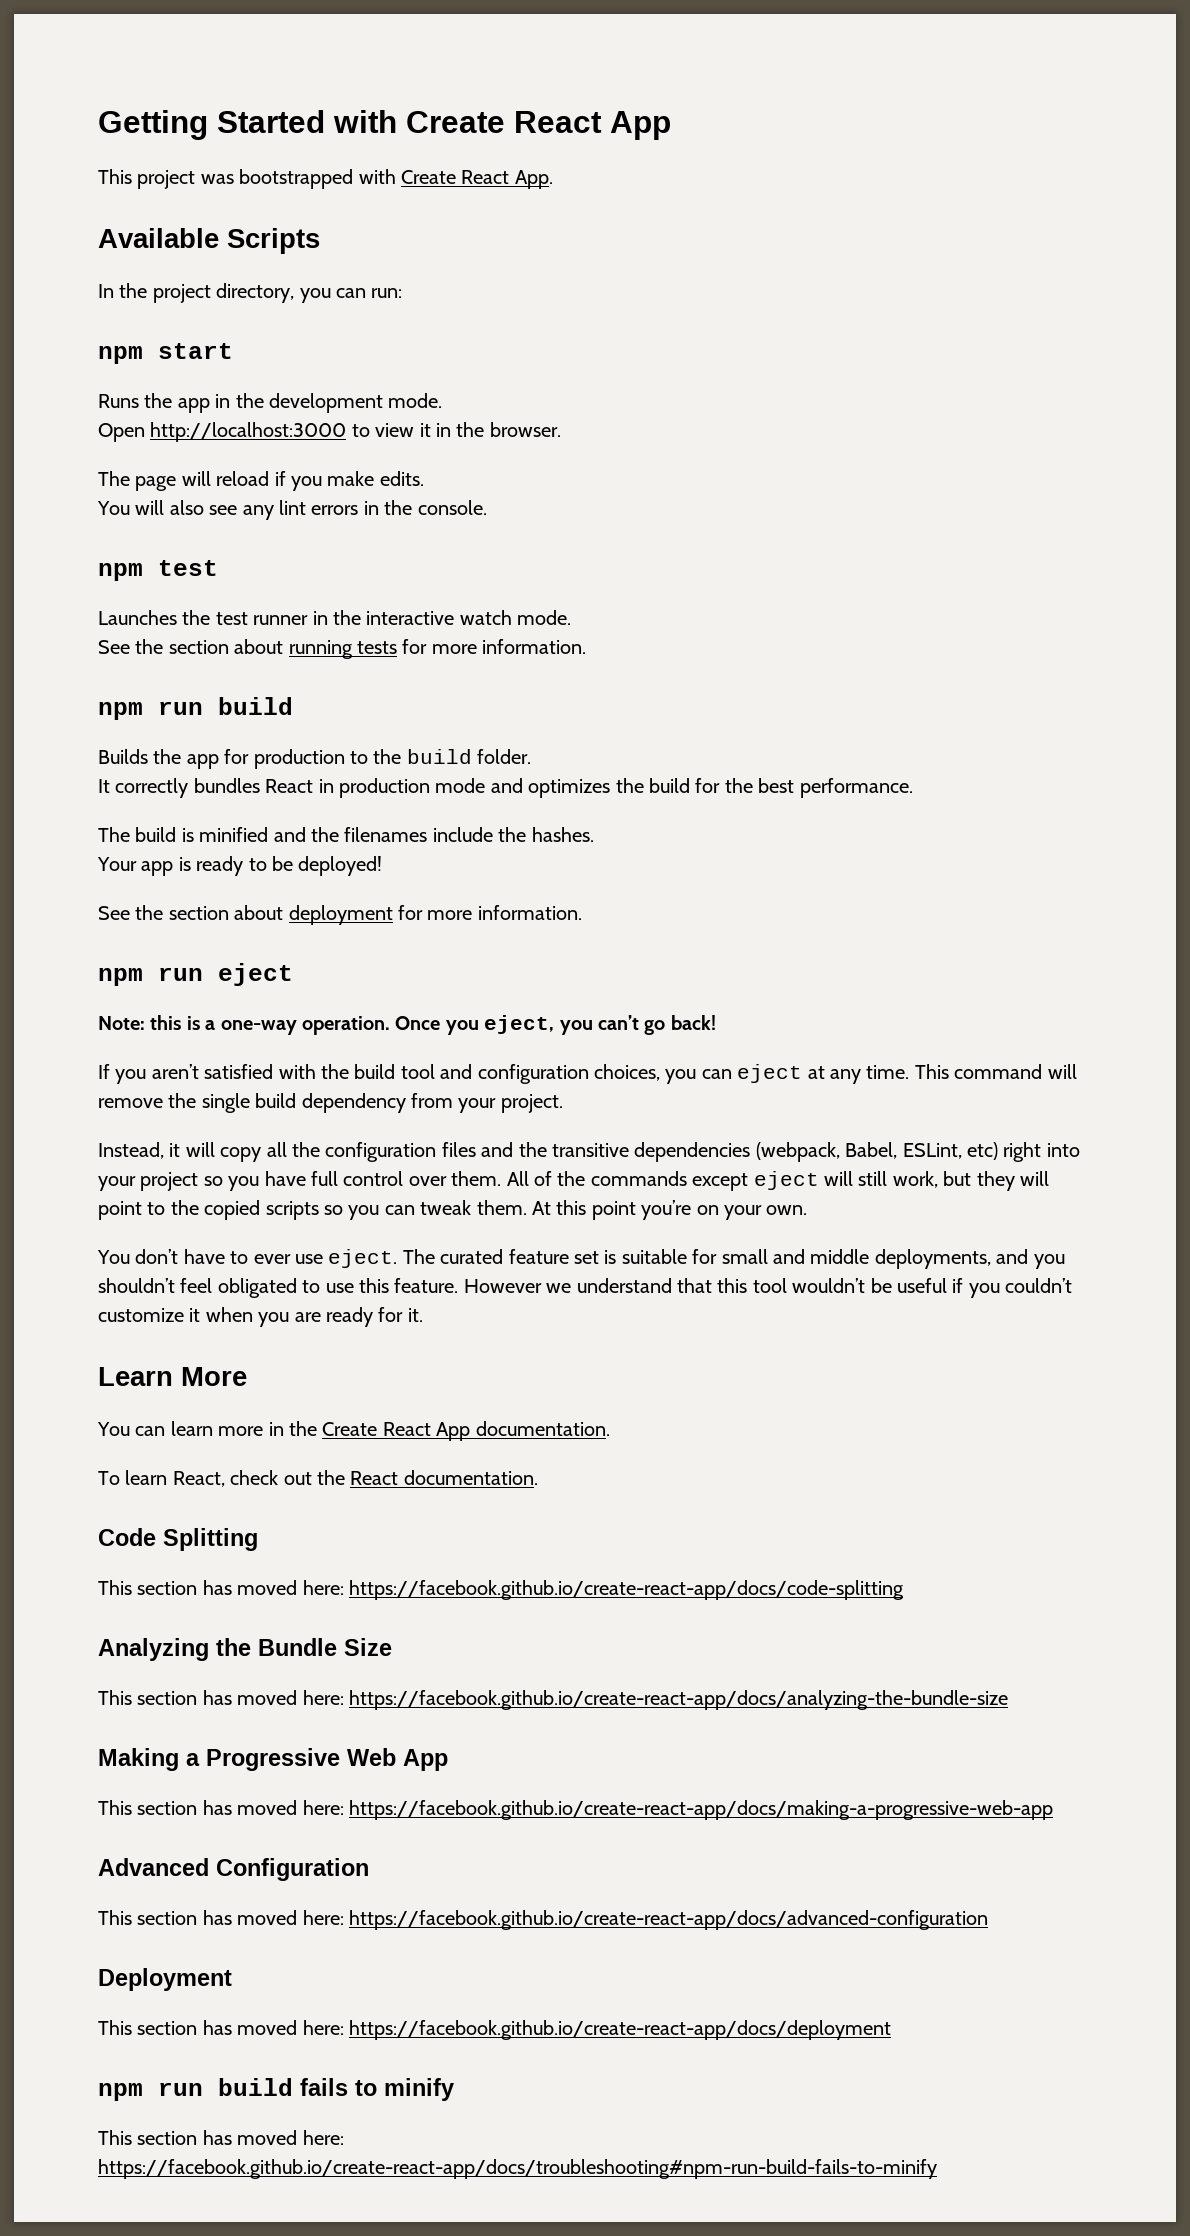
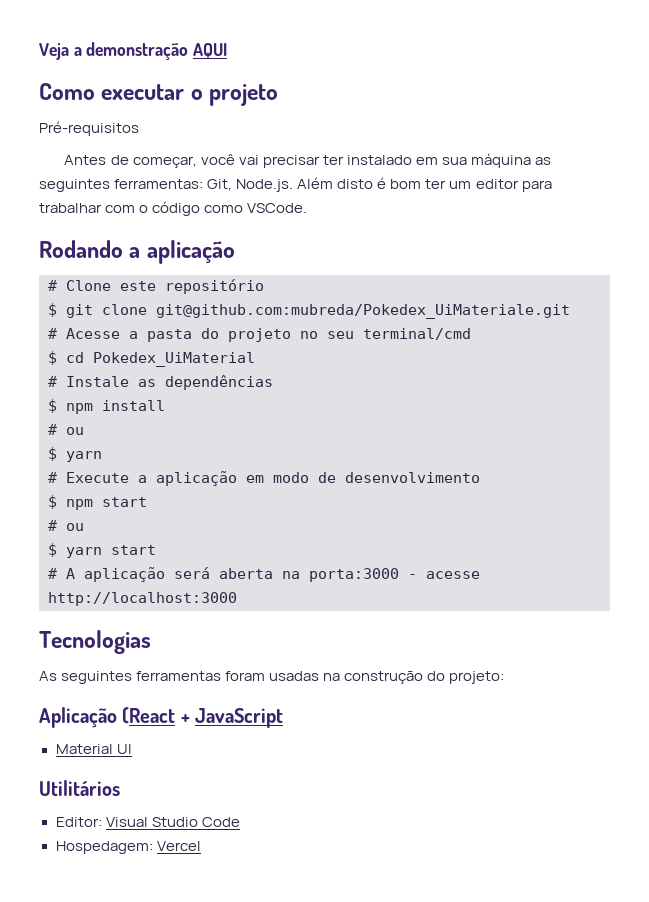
[98,110,671,140] [98,169,553,189] [98,228,320,254] [98,283,403,303] [98,343,233,364] [98,393,443,413] [98,422,561,442] [98,471,424,491] [97,500,487,520] [98,560,218,581] [98,610,572,625] [98,639,587,659] [98,697,293,720] [98,749,532,769] [98,778,913,798] [98,827,594,842] [97,856,383,876] [98,905,582,925] [98,963,293,986] [98,1015,716,1035] [98,1064,1077,1084] [98,1093,563,1113] [98,1142,1080,1162] [98,1171,1049,1191] [98,1200,808,1220] [97,1249,1065,1269] [98,1278,1073,1298] [98,1307,423,1327] [98,1367,247,1386] [97,1421,610,1441] [98,1470,538,1487] [98,1528,258,1551] [98,1580,904,1600] [98,1638,392,1661] [98,1690,1008,1710] [98,1748,448,1771] [98,1800,1053,1820] [98,1858,369,1881] [98,1910,988,1930] [98,1968,232,1991] [98,2020,891,2040] [98,2078,454,2101] [98,2130,344,2145] [98,2159,937,2179] Getting Started with Create React App // This project was bootstrapped with Create React App. // Available Scripts // In the project directory, you can run: // npm start // Runs the app in the development mode. // Open http://localhost:3000 to view it in the browser. // The page will reload if you make edits. // You will also see any lint errors in the console. // npm test // Launches the test runner in the interactive watch mode. // See the section about running tests for more information. // npm run build // Builds the app for production to the build folder. // It correctly bundles React in production mode and optimizes the build for the best performance. // The build is minified and the filenames include the hashes. // Your app is ready to be deployed! // See the section about deployment for more information. // npm run eject // Note: this is a one-way operation. Once you eject, you can’t go back! // If you aren’t satisfied with the build tool and configuration choices, you can eject at any time. This command will remove the single build dependency from your project. // Instead, it will copy all the configuration files and the transitive dependencies (webpack, Babel, ESLint, etc) right into your project so you have full control over them. All of the commands except eject will still work, but they will point to the copied scripts so you can tweak them. At this point you’re on your own. // You don’t have to ever use eject. The curated feature set is suitable for small and middle deployments, and you shouldn’t feel obligated to use this feature. However we understand that this tool wouldn’t be useful if you couldn’t customize it when you are ready for it. // Learn More // You can learn more in the Create React App documentation. // To learn React, check out the React documentation. // Code Splitting // This section has moved here: https://facebook.github.io/create-react-app/docs/code-splitting // Analyzing the Bundle Size // This section has moved here: https://facebook.github.io/create-react-app/docs/analyzing-the-bundle-size // Making a Progressive Web App // This section has moved here: https://facebook.github.io/create-react-app/docs/making-a-progressive-web-app // Advanced Configuration // This section has moved here: https://facebook.github.io/create-react-app/docs/advanced-configuration // Deployment // This section has moved here: https://facebook.github.io/create-react-app/docs/deployment // npm run build fails to minify // This section has moved here: https://facebook.github.io/create-react-app/docs/troubleshooting#npm-run-build-fails-to-minify -> [39,42,228,60] [39,83,279,106] [39,121,139,136] [64,153,552,168] [39,177,552,192] [39,201,308,216] [39,240,235,264] [48,279,264,294] [48,303,570,319] [48,328,471,342] [48,351,255,367] [48,375,273,390] [48,399,165,414] [48,424,84,435] [48,447,102,462] [48,471,480,486] [48,495,147,510] [48,520,84,531] [48,543,156,558] [48,567,480,582] [48,592,237,606] [39,630,151,654] [39,671,505,684] [39,707,284,728] [55,744,132,754] [39,780,120,796] [55,817,240,827] [55,841,201,854] Veja a demonstração AQUI // Como executar o projeto // Pré-requisitos // Antes de começar, você vai precisar ter instalado em sua máquina as seguintes ferramentas: Git, Node.js. Além disto é bom ter um editor para trabalhar com o código como VSCode. // Rodando a aplicação // # Clone este repositório // $ git clone git@github.com:mubreda/Pokedex_UiMateriale.git // # Acesse a pasta do projeto no seu terminal/cmd // $ cd Pokedex_UiMaterial // # Instale as dependências // $ npm install // # ou // $ yarn // # Execute a aplicação em modo de desenvolvimento // $ npm start // # ou // $ yarn start // # A aplicação será aberta na porta:3000 - acesse http://localhost:3000 // Tecnologias // As seguintes ferramentas foram usadas na construção do projeto: // Aplicação (React + JavaScript // Material UI // Utilitários // Editor: Visual Studio Code // Hospedagem: Vercel

